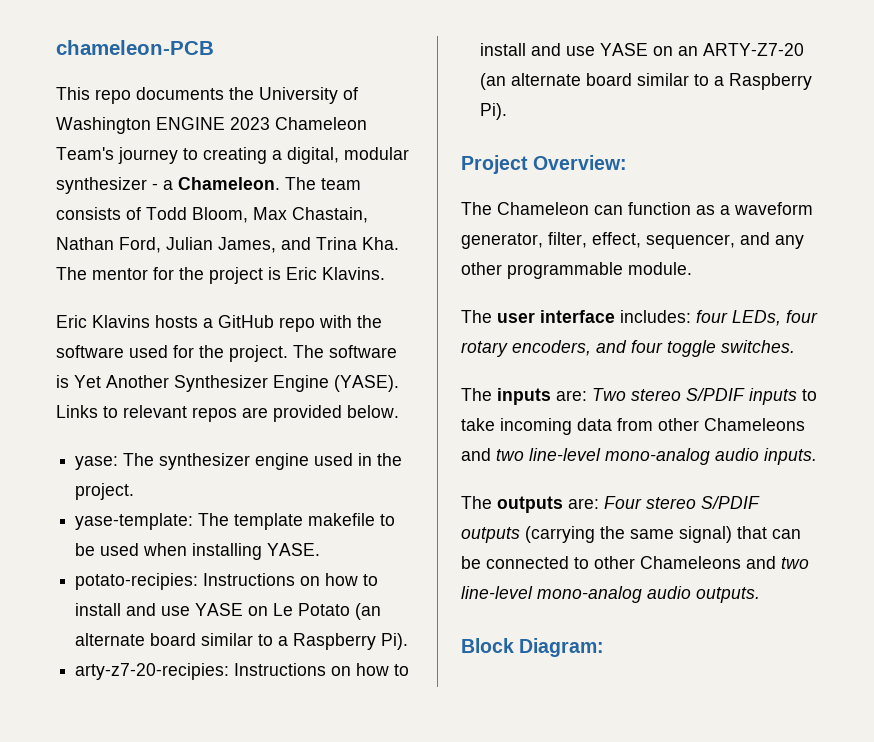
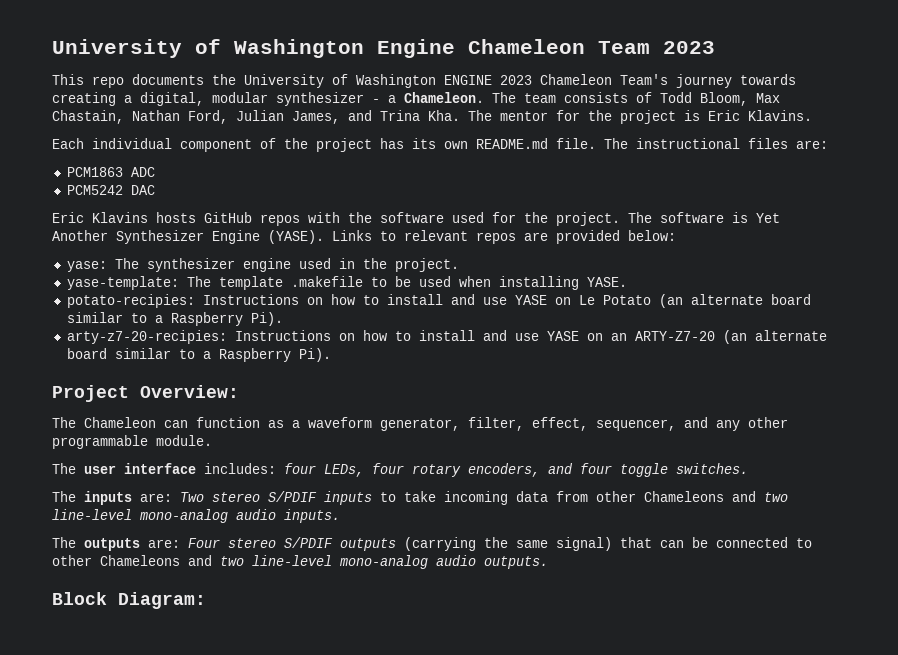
[56,40,214,55] chameleon-PCB -> [52,39,715,58] University of Washington Engine Chameleon Team 2023
[183,148,198,160] to -> [740,74,796,85] towards
(385, 273) none -> [52,138,828,152] [66,167,155,177] [66,185,155,195] // Each individual component of the project has its own README.md file. The instructional files are: // PCM1863 ADC // PCM5242 DAC
[203,315,315,332] a GitHub repo -> [204,212,300,226] GitHub repos
[347,405,399,418] below. -> [628,230,676,241] below:
[308,513,376,526] makefile -> [290,276,363,287] .makefile

